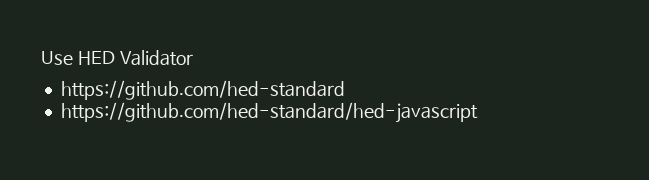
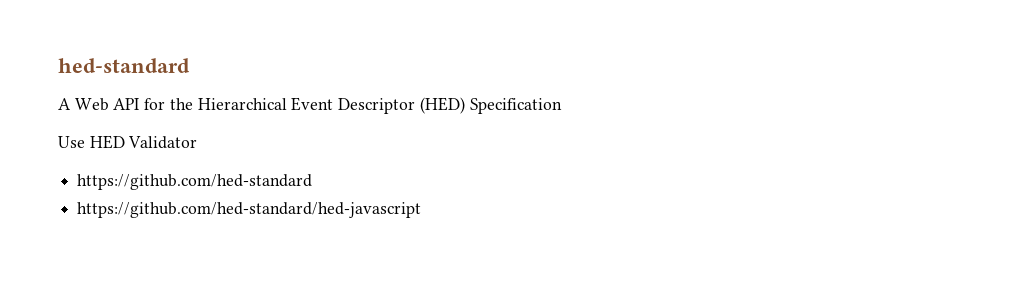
(41, 58) none -> [58,58,190,73] [58,97,562,114] hed-standard // A Web API for the Hierarchical Event Descriptor (HED) Specification //

